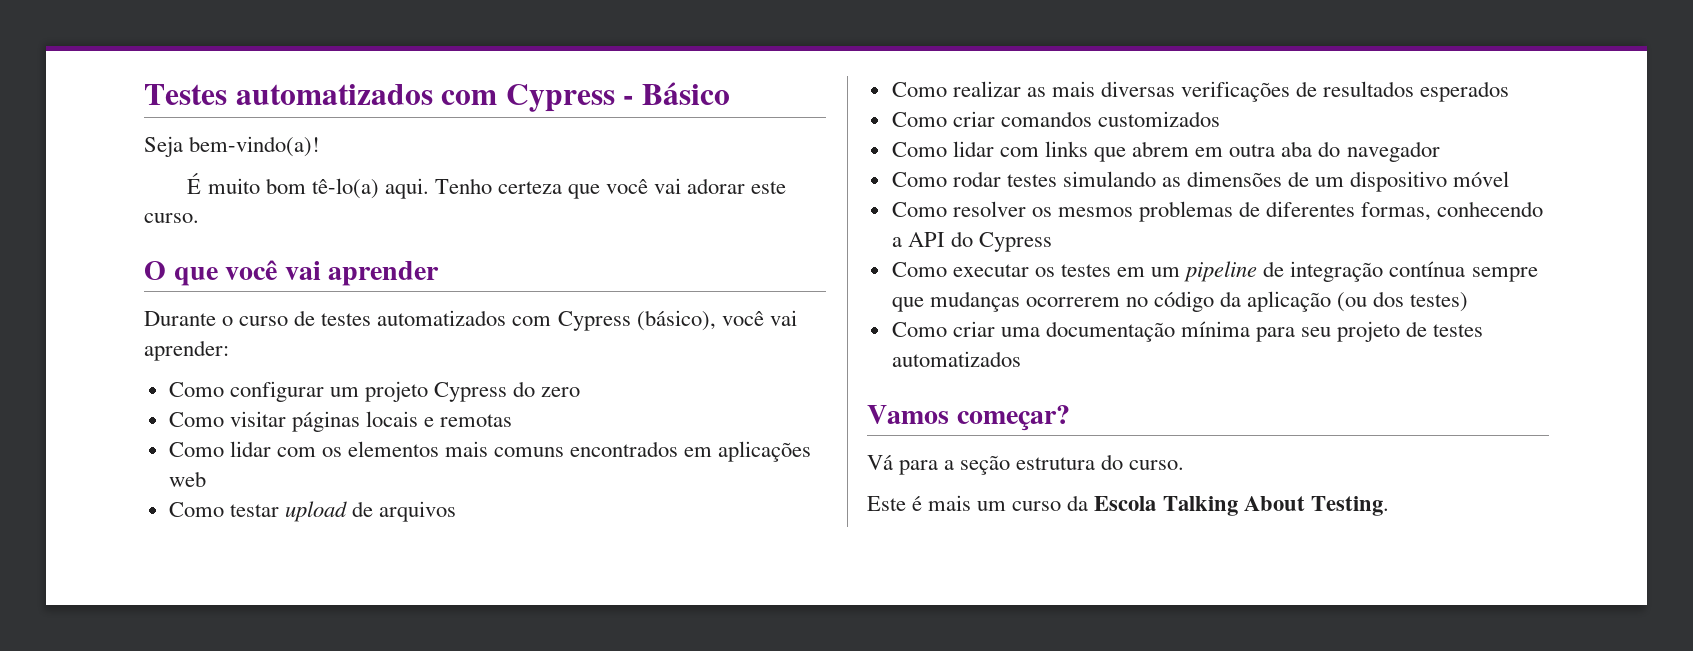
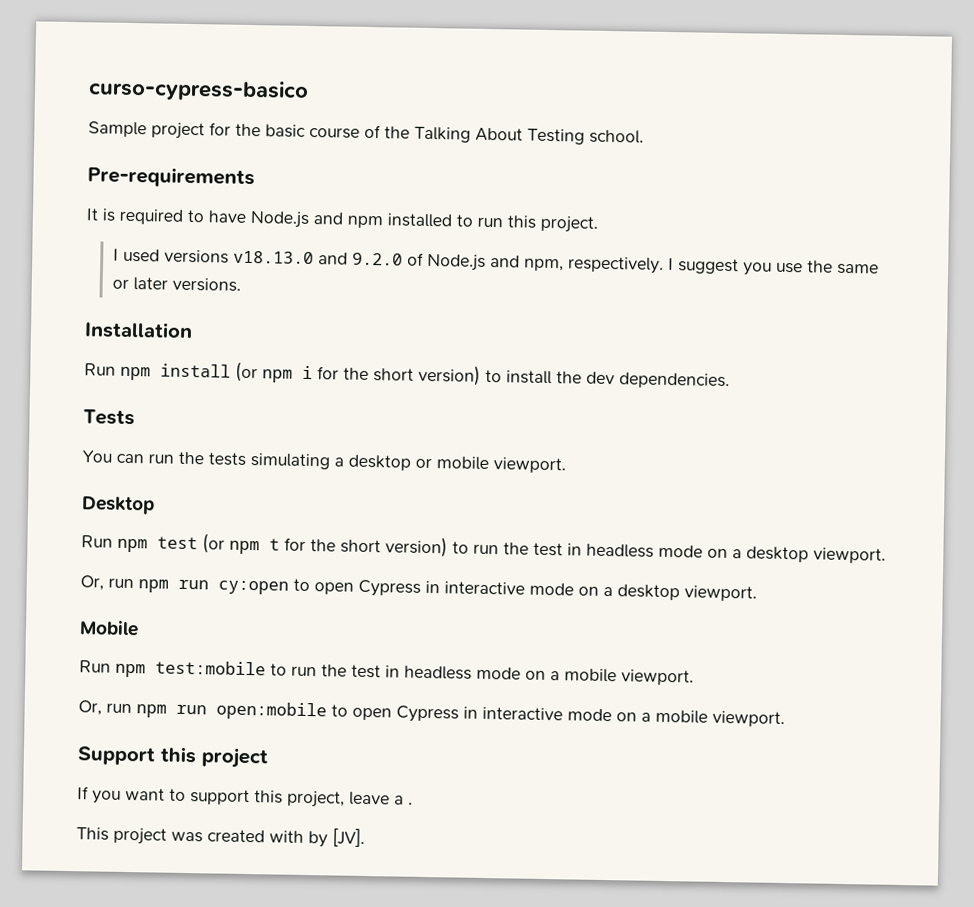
[144,82,730,112] [144,136,321,157] [187,173,787,199] [144,213,199,223] [144,260,440,286] [144,310,797,331] [144,340,229,361] [168,381,581,402] [168,411,513,432] [168,441,812,462] [168,471,206,487] [168,501,457,522] [891,81,1510,102] [891,111,1220,127] [891,141,1440,162] [891,171,1510,192] [891,201,1544,222] [891,231,1052,252] [891,261,1538,282] [891,291,1469,312] [891,321,1484,342] [891,351,1021,367] [867,405,1070,431] [867,454,1185,475] [867,495,1389,516] Testes automatizados com Cypress - Básico // Seja bem-vindo(a)! // É muito bom tê-lo(a) aqui. Tenho certeza que você vai adorar este curso. // O que você vai aprender // Durante o curso de testes automatizados com Cypress (básico), você vai aprender: // Como configurar um projeto Cypress do zero // Como visitar páginas locais e remotas // Como lidar com os elementos mais comuns encontrados em aplicações web // Como testar upload de arquivos // Como realizar as mais diversas verificações de resultados esperados // Como criar comandos customizados // Como lidar com links que abrem em outra aba do navegador // Como rodar testes simulando as dimensões de um dispositivo móvel // Como resolver os mesmos problemas de diferentes formas, conhecendo a API do Cypress // Como executar os testes em um pipeline de integração contínua sempre que mudanças ocorrerem no código da aplicação (ou dos testes) // Como criar uma documentação mínima para seu projeto de testes automatizados // Vamos começar? // Vá para a seção estrutura do curso. // Este é mais um curso da Escola Talking About Testing. -> [88,78,309,102] [88,121,644,145] [87,166,255,189] [86,208,598,233] [112,248,879,276] [111,277,241,292] [84,321,193,340] [84,361,730,390] [83,409,135,426] [82,450,566,474] [81,496,155,515] [81,533,886,564] [80,575,757,602] [79,620,139,637] [79,660,694,686] [78,700,785,728] [77,746,269,769] [77,786,413,808] [76,827,365,848] curso-cypress-basico // Sample project for the basic course of the Talking About Testing school. // Pre-requirements // It is required to have Node.js and npm installed to run this project. // I used versions v18.13.0 and 9.2.0 of Node.js and npm, respectively. I suggest you use the same or later versions. // Installation // Run npm install (or npm i for the short version) to install the dev dependencies. // Tests // You can run the tests simulating a desktop or mobile viewport. // Desktop // Run npm test (or npm t for the short version) to run the test in headless mode on a desktop viewport. // Or, run npm run cy:open to open Cypress in interactive mode on a desktop viewport. // Mobile // Run npm test:mobile to run the test in headless mode on a mobile viewport. // Or, run npm run open:mobile to open Cypress in interactive mode on a mobile viewport. // Support this project // If you want to support this project, leave a . // This project was created with by [JV].

